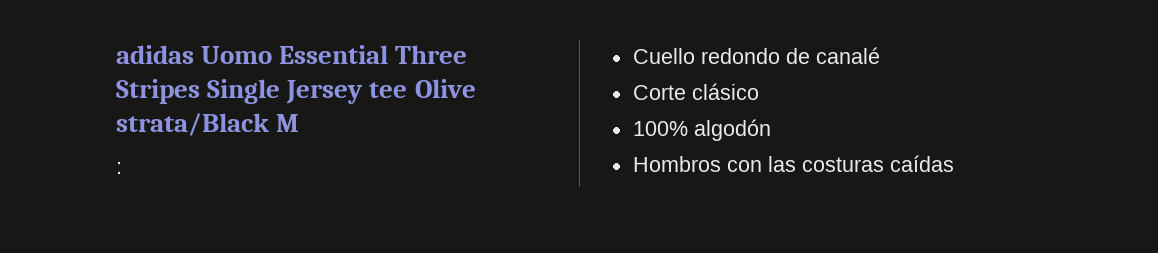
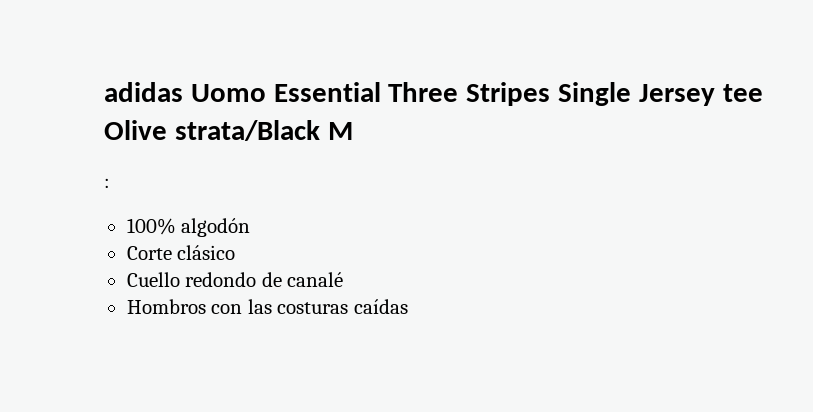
(122, 168) none -> [126,218,251,237] [126,245,236,260] // 100% algodón // Corte clásico
[632,83,759,100] [632,119,771,141] // Corte clásico // 100% algodón -> (344, 279) none

